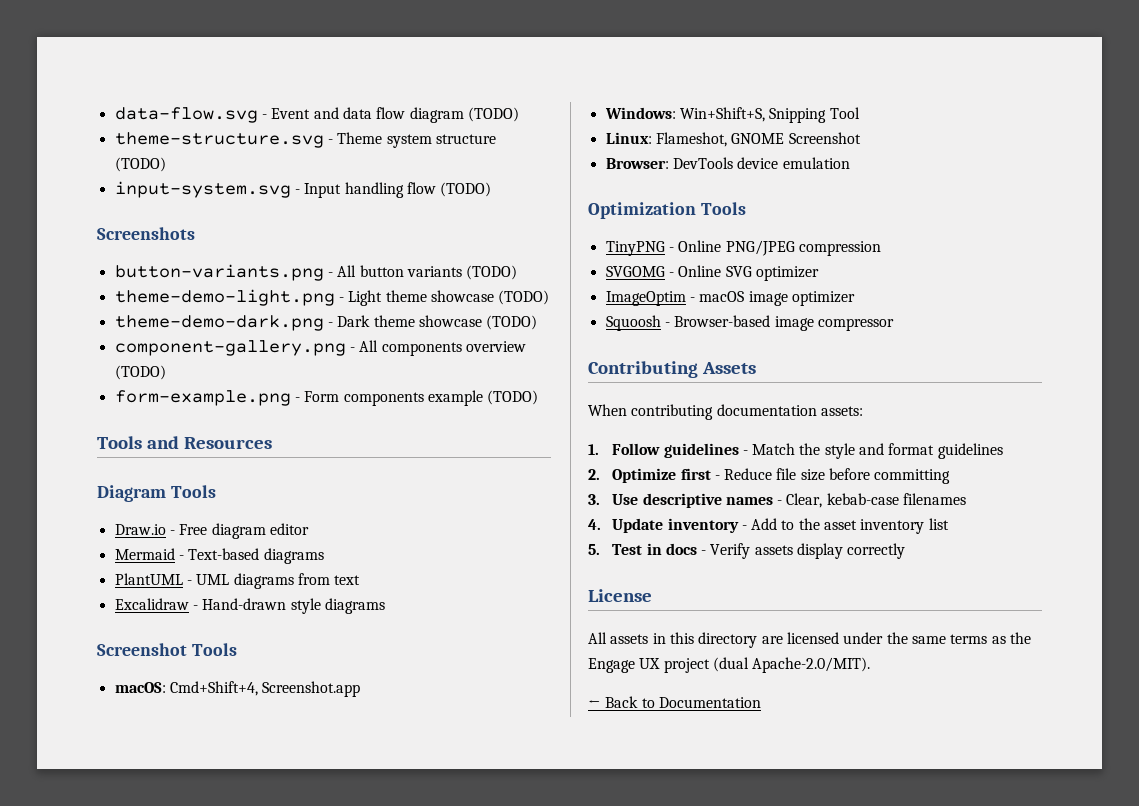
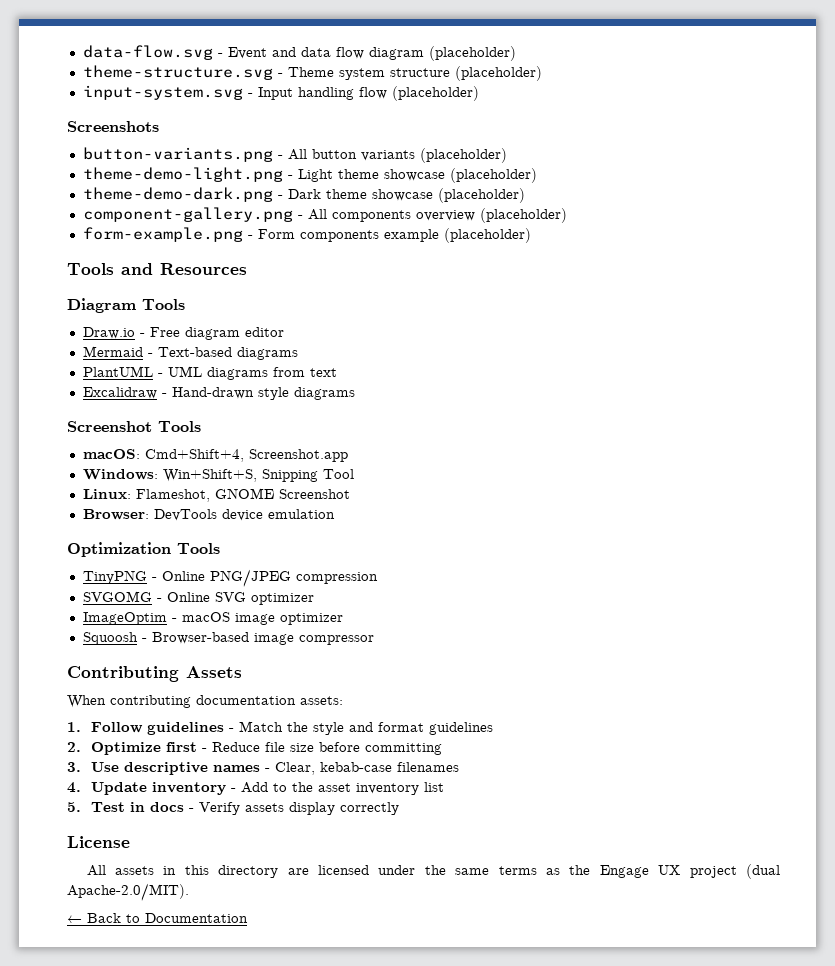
[467,107,519,122] (TODO) -> [428,46,516,61] (placeholder)
[114,157,166,172] (TODO) -> [454,66,542,81] (placeholder)
[440,182,492,197] (TODO) -> [391,86,479,101] (placeholder)
[466,265,518,280] (TODO) -> [419,148,507,163] (placeholder)
[498,290,550,305] (TODO) -> [449,168,537,183] (placeholder)
[486,315,538,330] (TODO) -> [437,188,525,203] (placeholder)
[114,365,166,380] (TODO) -> [479,208,567,223] (placeholder)
[487,390,539,405] (TODO) -> [443,228,531,243] (placeholder)

